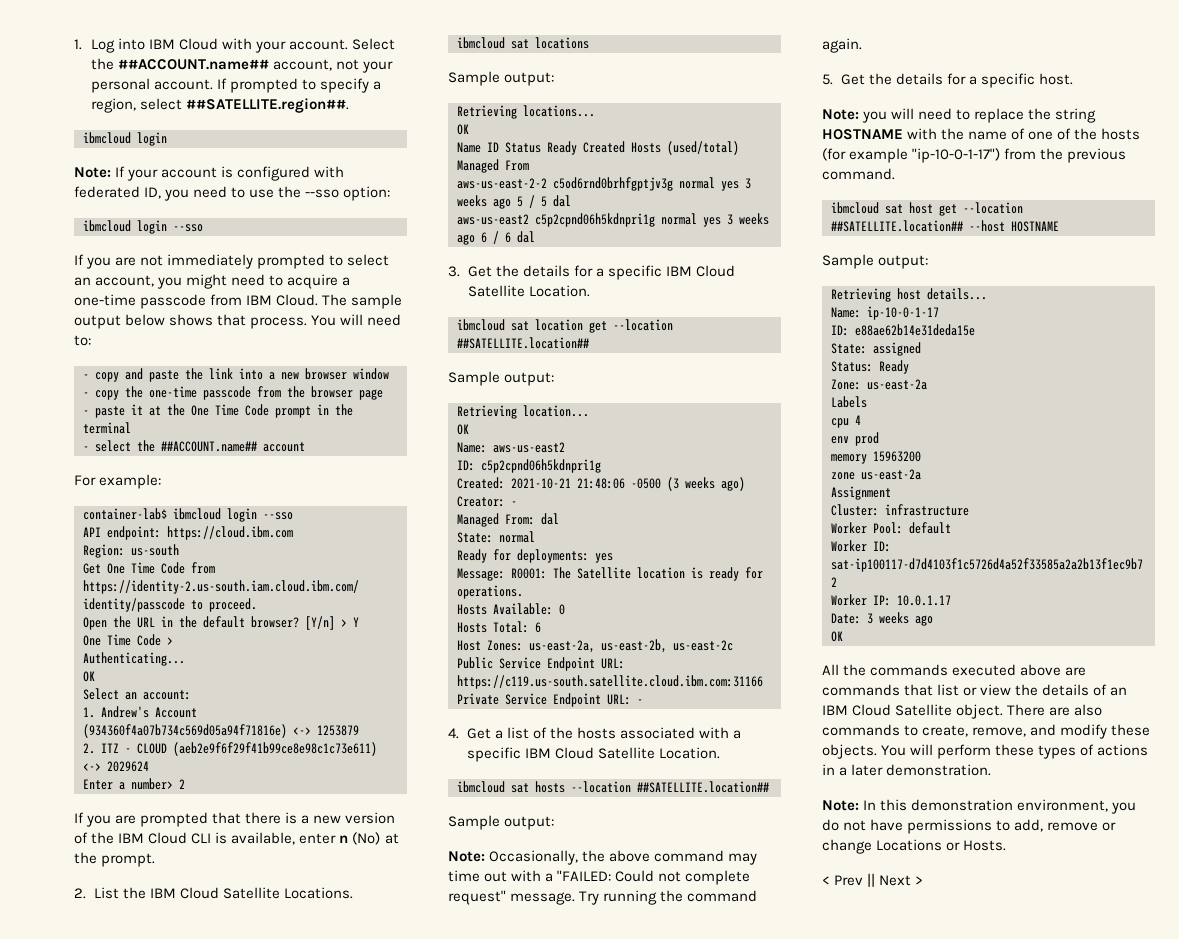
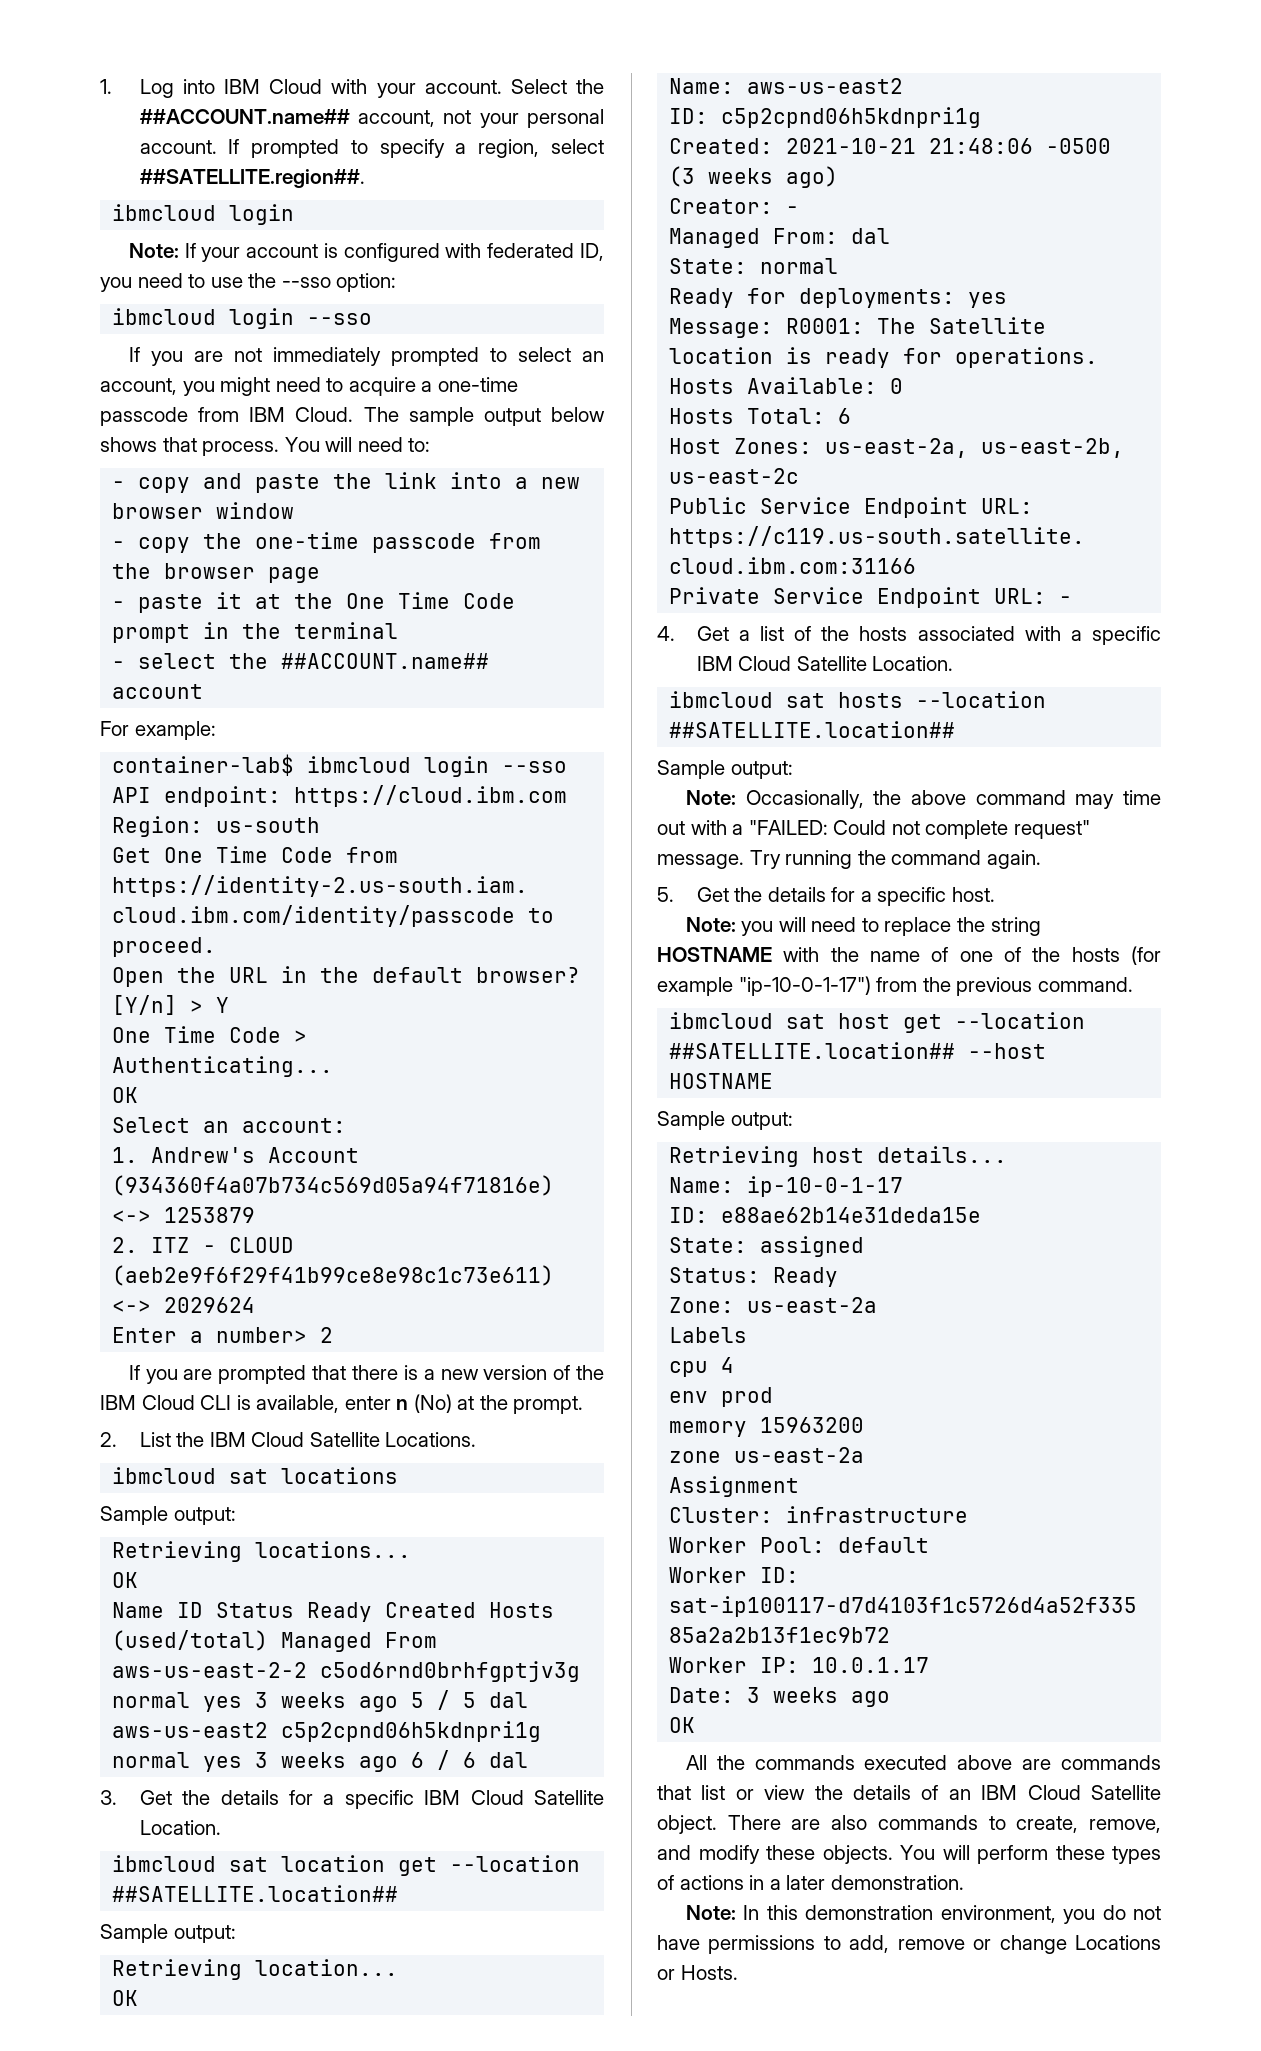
[822,873,924,887] // < Prev || Next > -> (738, 1972) none

